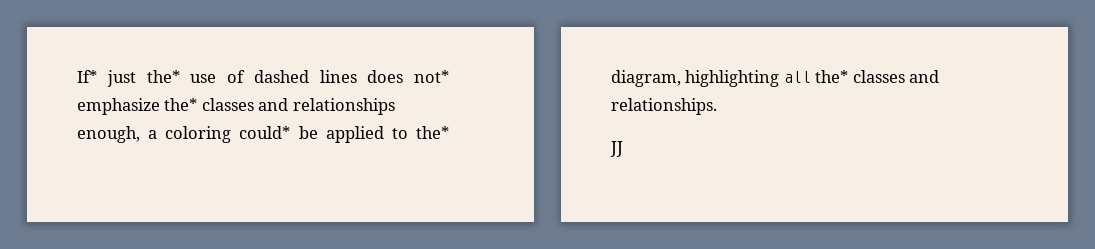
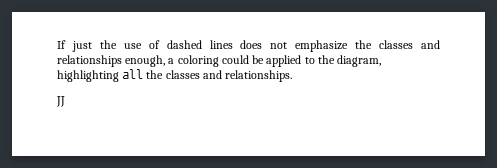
[77,70,180,87] If* just the* -> [57,40,117,52] If just the
[414,70,449,83] [77,98,198,115] not* emphasize the* -> [270,40,373,52] not emphasize the
[239,126,291,139] could* -> [221,55,249,64] could
[416,126,449,139] the* -> [317,55,335,64] the
[815,70,849,83] the* -> [146,70,164,79] the

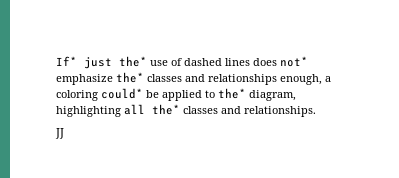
[57,40,117,52] If just the -> [56,56,147,69] If* just the*
[270,40,373,52] not emphasize the -> [280,56,308,67] [56,72,144,85] not* emphasize the*
[221,55,249,64] could -> [101,88,143,99] could*
[317,55,335,64] the -> [218,88,246,99] the*
[146,70,164,79] the -> [152,104,180,115] the*

